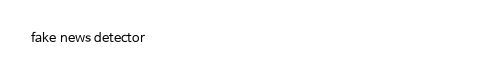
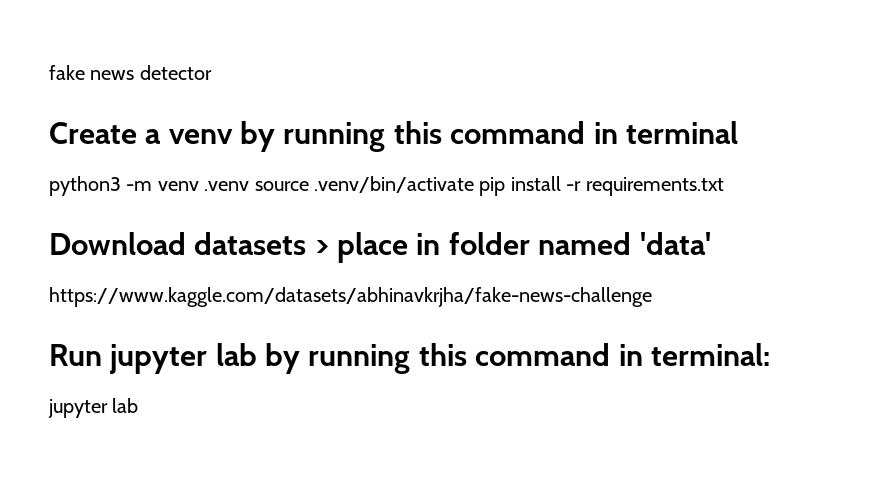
(146, 37) none -> [49,121,738,152] [49,176,724,196] [49,232,711,263] [49,287,652,307] [49,343,770,374] [48,398,139,418] // Create a venv by running this command in terminal // python3 -m venv .venv source .venv/bin/activate pip install -r requirements.txt // Download datasets > place in folder named 'data' // https://www.kaggle.com/datasets/abhinavkrjha/fake-news-challenge // Run jupyter lab by running this command in terminal: // jupyter lab

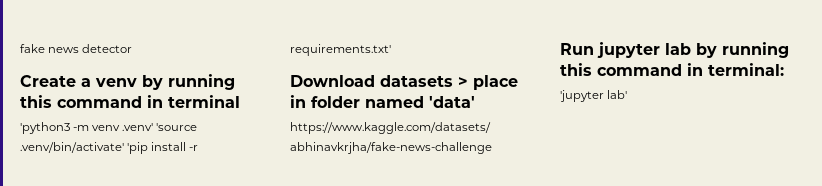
[49,176,121,196] python3 -> [20,122,70,134] 'python3
[204,176,506,196] .venv source .venv/bin/activate pip -> [122,123,198,131] [20,142,149,154] .venv' 'source .venv/bin/activate' 'pip
[585,177,724,196] requirements.txt -> [290,44,391,56] requirements.txt'
[48,398,139,418] jupyter lab -> [560,90,628,102] 'jupyter lab'

